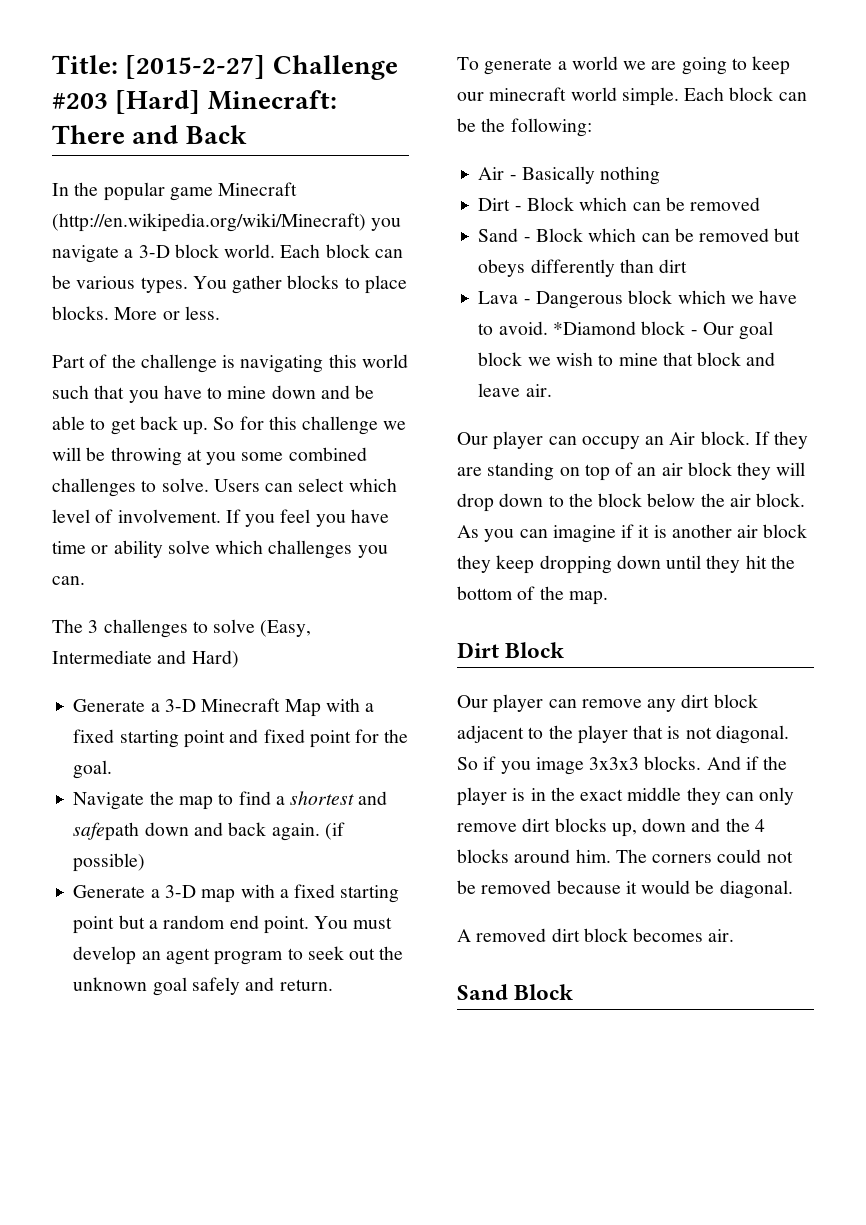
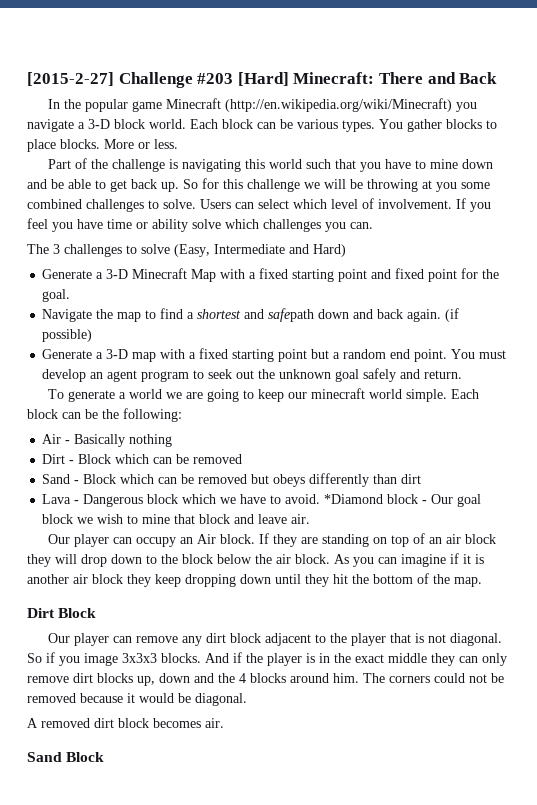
[52,55,118,74] Title: -> (27, 79) none

